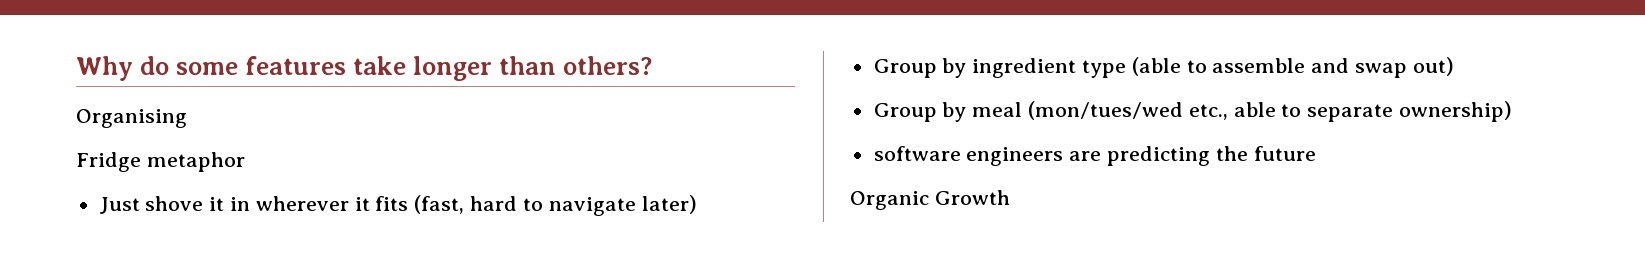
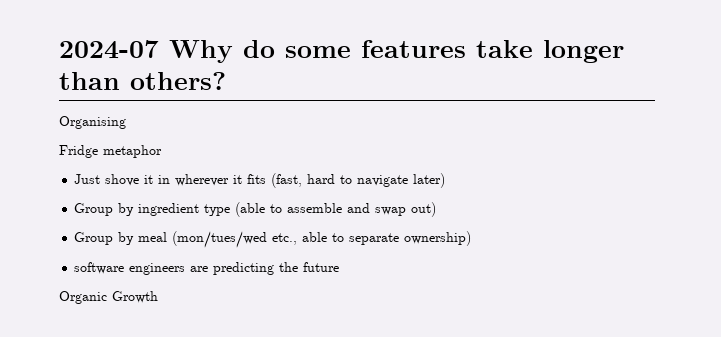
(76, 68) none -> [59,40,159,59] 2024-07

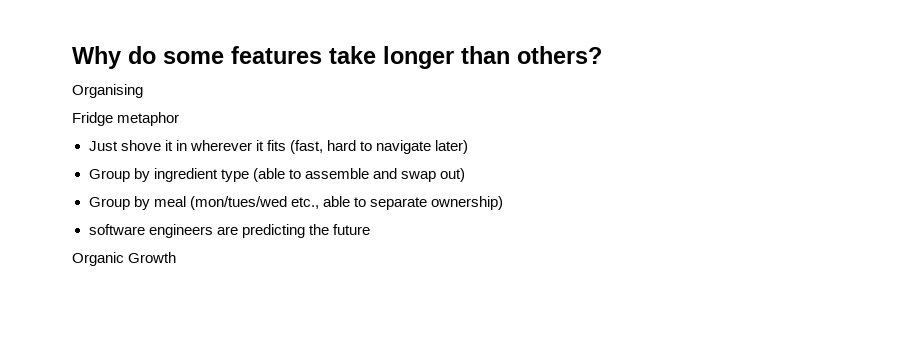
[59,40,159,59] 2024-07 -> (72, 57) none

